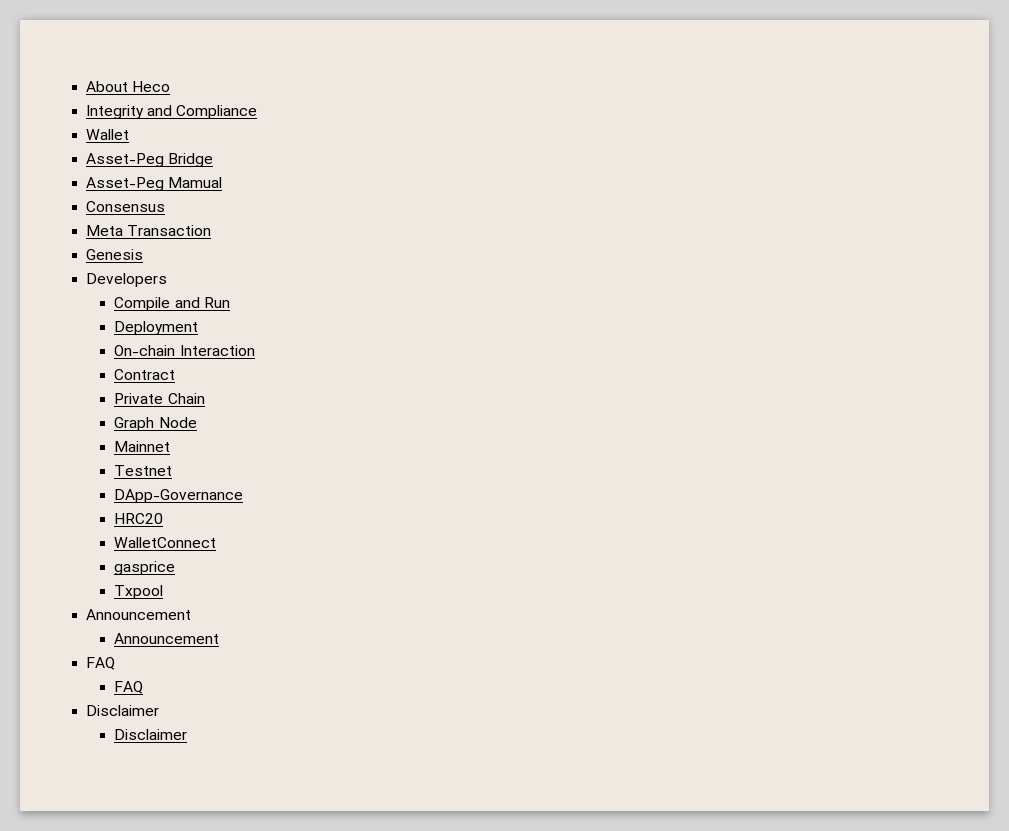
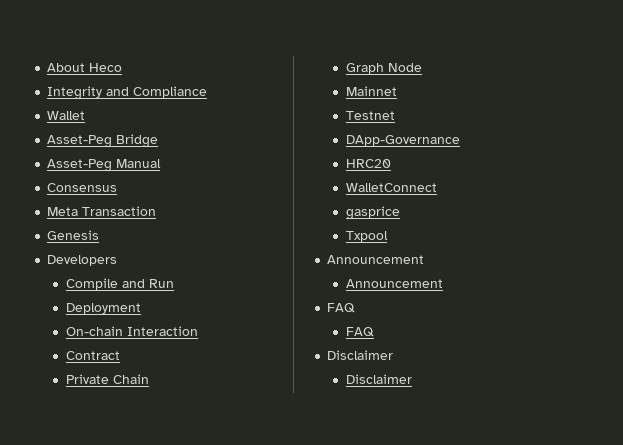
[168,177,223,188] Mamual -> [116,159,162,168] Manual

